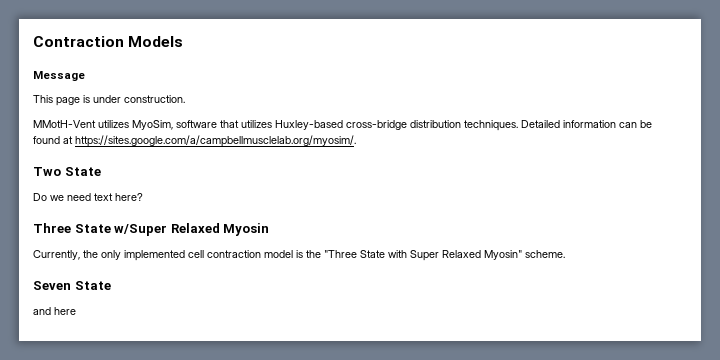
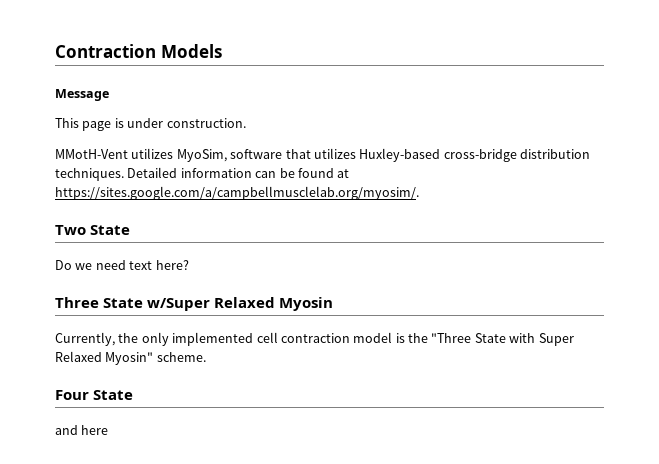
[33,281,71,290] Seven -> [55,390,89,400] Four

